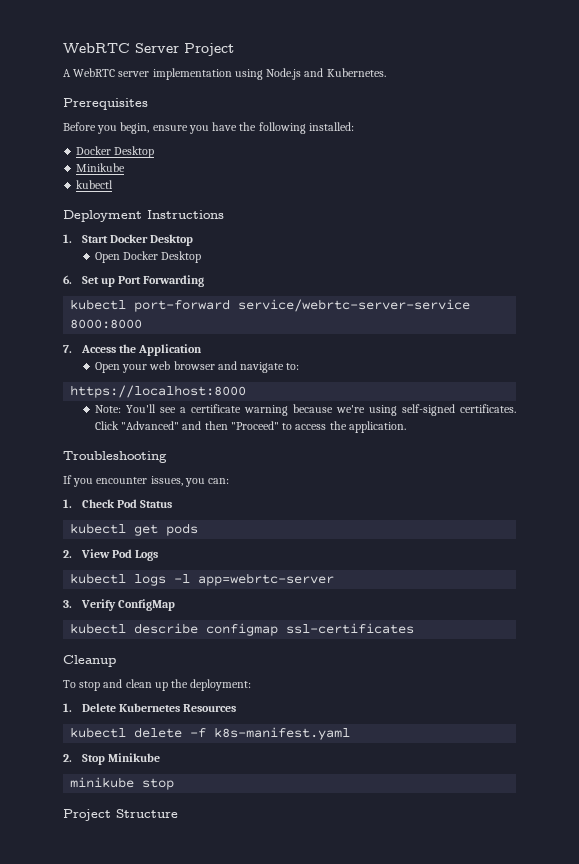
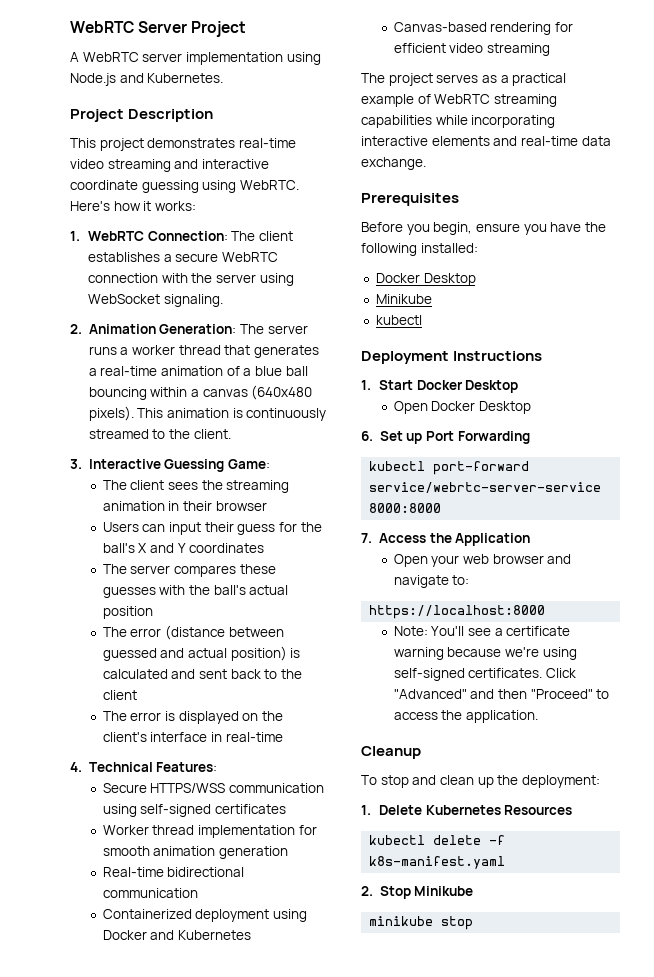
(386, 72) none -> [70,109,214,122] [70,138,296,151] [70,159,269,172] [70,180,299,193] [70,201,196,211] [70,231,293,241] [87,252,278,262] [87,273,294,286] [87,294,223,307] [70,324,308,334] [88,345,319,358] [88,366,308,376] [88,385,313,400] [88,406,327,421] [88,429,231,439] [70,459,271,472] [102,480,290,493] [102,501,267,511] [102,522,322,535] [102,543,265,553] [102,564,276,577] [102,585,289,598] [102,606,153,619] [102,625,284,640] [102,646,301,661] [102,669,302,679] [102,690,137,700] [102,711,283,724] [102,732,283,742] [70,762,218,772] [102,783,325,793] [102,804,287,817] [102,825,317,838] [102,846,289,859] [102,867,245,877] [102,888,198,898] [102,909,308,922] [102,930,252,940] [393,22,574,35] [393,43,551,56] [361,73,567,86] [361,94,557,107] [361,115,556,128] [361,136,611,146] [361,157,426,170] // Project Description // This project demonstrates real-time video streaming and interactive coordinate guessing using WebRTC. Here's how it works: // 1. WebRTC Connection: The client establishes a secure WebRTC connection with the server using WebSocket signaling. // 2. Animation Generation: The server runs a worker thread that generates a real-time animation of a blue ball bouncing within a canvas (640x480 pixels). This animation is continuously streamed to the client. // 3. Interactive Guessing Game: // The client sees the streaming animation in their browser // Users can input their guess for the ball's X and Y coordinates // The server compares these guesses with the ball's actual position // The error (distance between guessed and actual position) is calculated and sent back to the client // The error is displayed on the client's interface in real-time // 4. Technical Features: // Secure HTTPS/WSS communication using self-signed certificates // Worker thread implementation for smooth animation generation // Real-time bidirectional communication // Containerized deployment using Docker and Kubernetes // Canvas-based rendering for efficient video streaming // The project serves as a practical example of WebRTC streaming capabilities while incorporating interactive elements and real-time data exchange.
[63,451,167,463] [63,475,230,487] [63,499,173,508] [70,523,199,536] [63,549,159,561] [70,573,335,586] [63,599,175,611] [70,623,415,636] // Troubleshooting // If you encounter issues, you can: // 1. Check Pod Status // kubectl get pods // 2. View Pod Logs // kubectl logs -l app=webrtc-server // 3. Verify ConfigMap // kubectl describe configmap ssl-certificates -> (539, 716) none
[63,809,178,821] // Project Structure -> (474, 923) none

